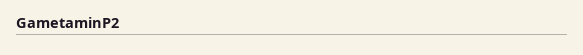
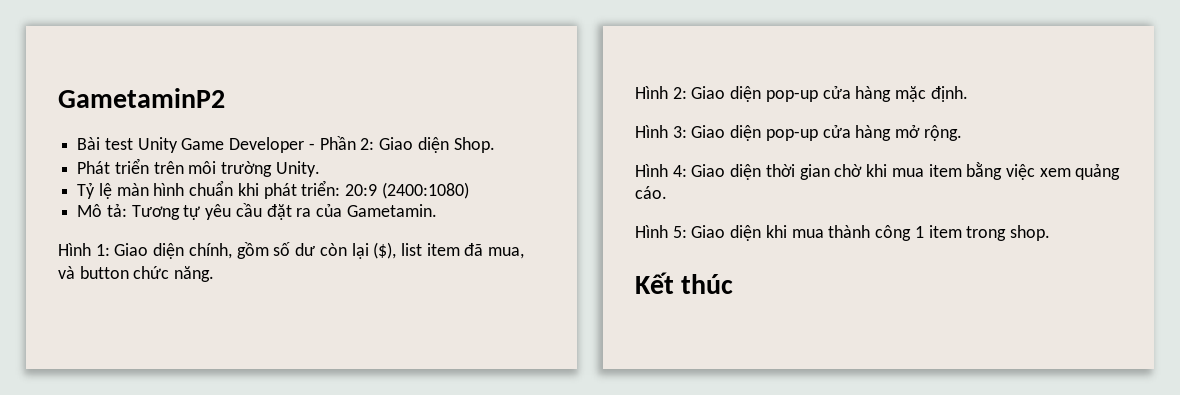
(119, 22) none -> [77,136,495,153] [77,158,320,177] [77,180,469,199] [77,203,437,220] [58,242,525,259] [58,266,215,282] [635,86,968,102] [635,125,962,141] [635,162,1121,180] [635,186,667,199] [635,225,1050,241] [635,272,734,294] // Bài test Unity Game Developer - Phần 2: Giao diện Shop. // Phát triển trên môi trường Unity. // Tỷ lệ màn hình chuẩn khi phát triển: 20:9 (2400:1080) // Mô tả: Tương tự yêu cầu đặt ra của Gametamin. // Hình 1: Giao diện chính, gồm số dư còn lại ($), list item đã mua, và button chức năng. // Hình 2: Giao diện pop-up cửa hàng mặc định. // Hình 3: Giao diện pop-up cửa hàng mở rộng. // Hình 4: Giao diện thời gian chờ khi mua item bằng việc xem quảng cáo. // Hình 5: Giao diện khi mua thành công 1 item trong shop. // Kết thúc

